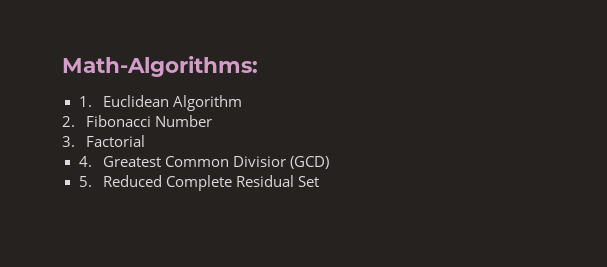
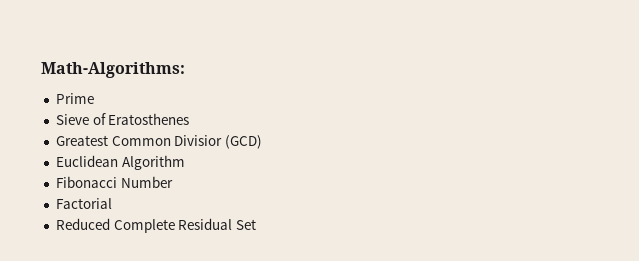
[78,95,242,111] [62,115,213,127] [62,135,146,147] [78,156,92,167] 1. Euclidean Algorithm // 2. Fibonacci Number // 3. Factorial // 4. -> [55,93,94,104] [55,113,190,125] Prime // Sieve of Eratosthenes //
[78,176,92,187] 5. -> [55,155,185,170] [55,176,173,188] [55,198,112,209] Euclidean Algorithm // Fibonacci Number // Factorial //

